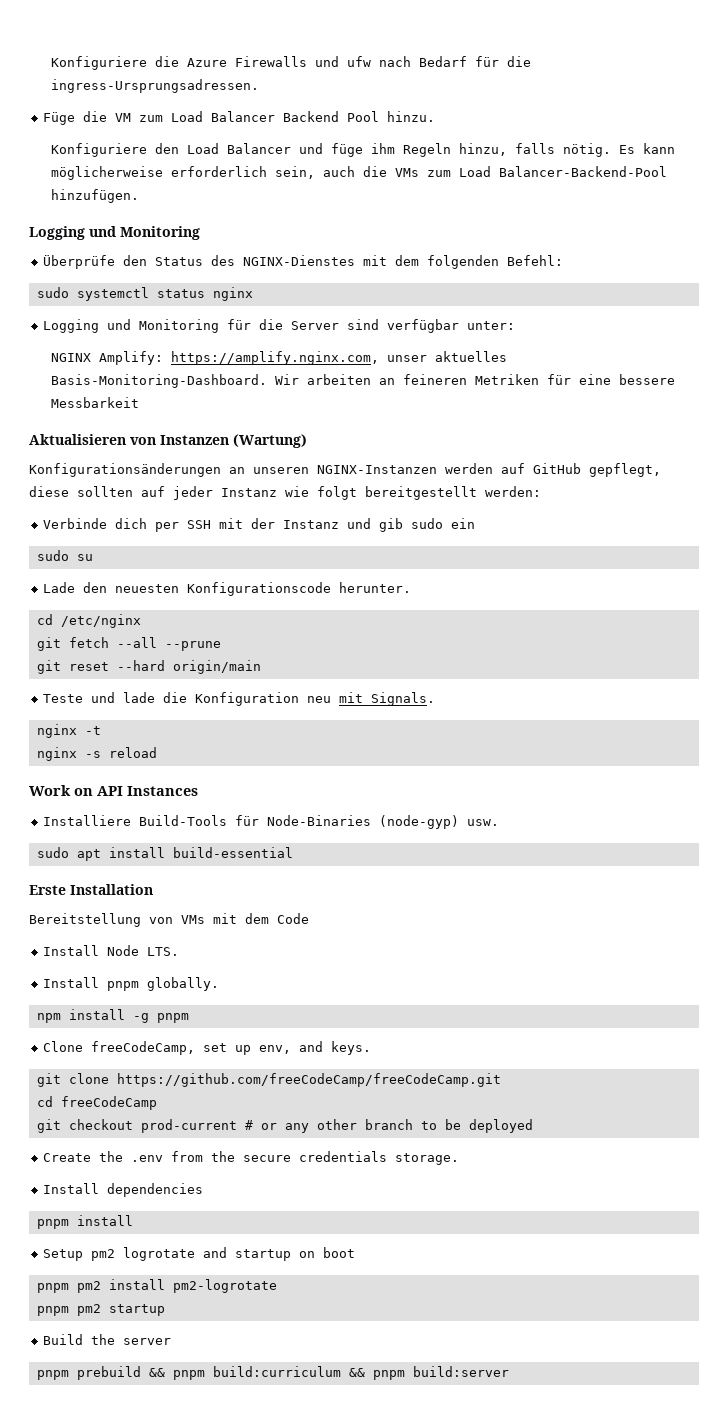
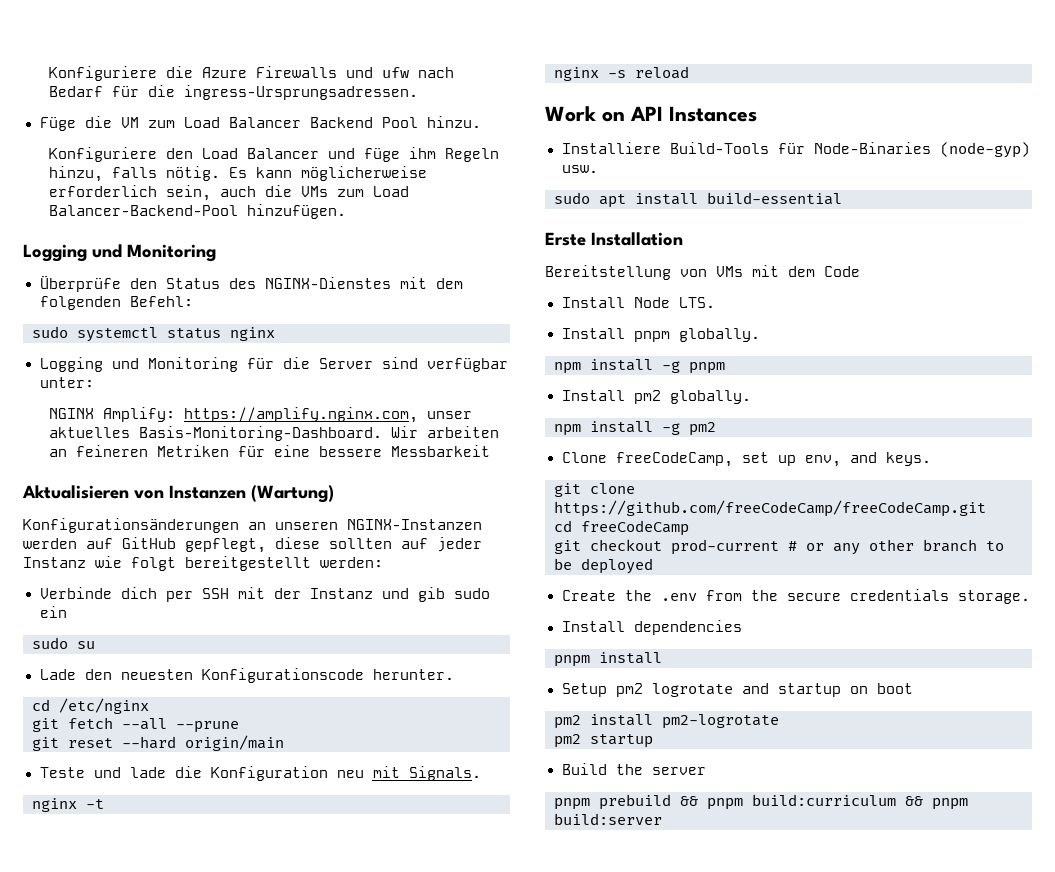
(189, 1018) none -> [561,390,751,404] [554,421,716,436] // Install pm2 globally. // npm install -g pm2
[36,1283,69,1293] pnpm -> (913, 688) none
[36,1306,69,1316] pnpm -> (779, 721) none

